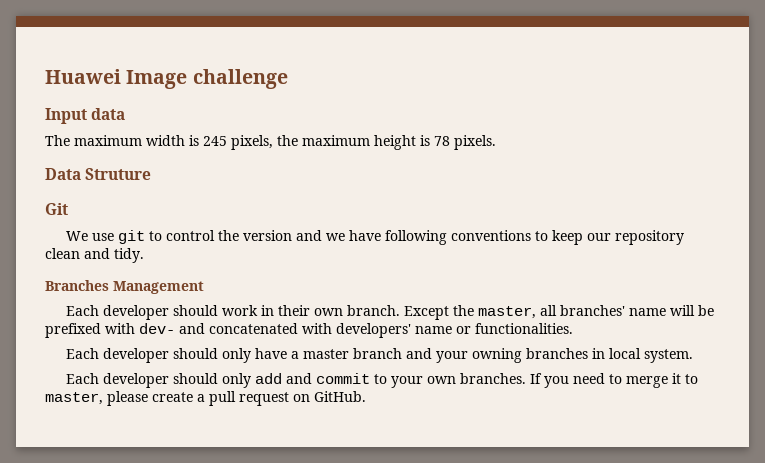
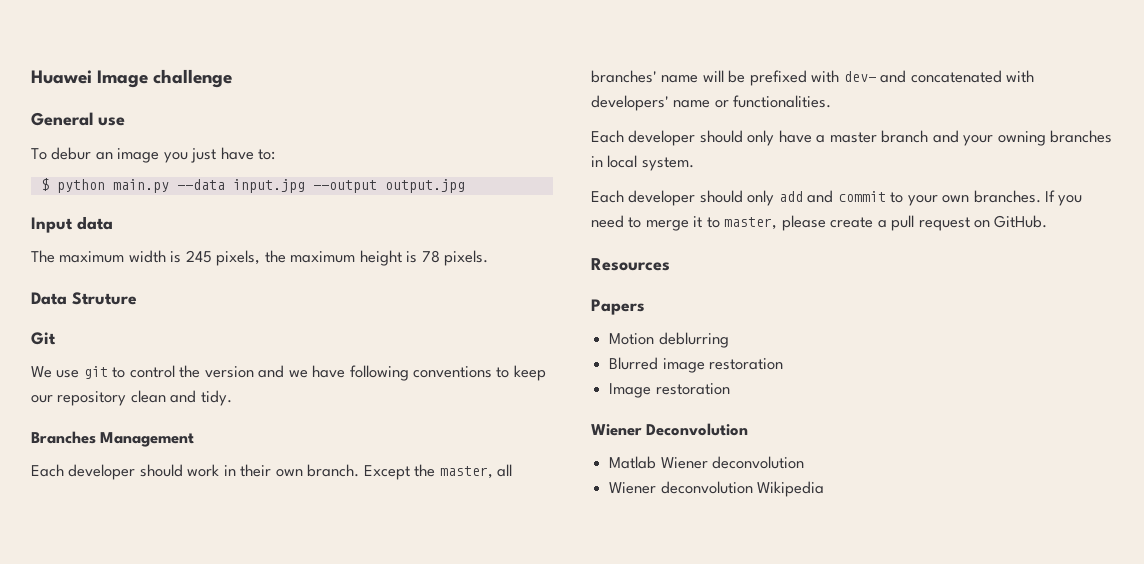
(288, 79) none -> [31,112,125,126] [31,147,276,163] [40,178,465,193] // General use // To debur an image you just have to: // $ python main.py --data input.jpg --output output.jpg
(366, 396) none -> [591,258,670,271] [591,299,645,315] [609,332,729,348] [609,357,784,373] [609,383,730,398] [591,423,749,436] [609,456,805,469] [609,481,825,497] // Resources // Papers // Motion deblurring // Blurred image restoration // Image restoration // Wiener Deconvolution // Matlab Wiener deconvolution // Wiener deconvolution Wikipedia

